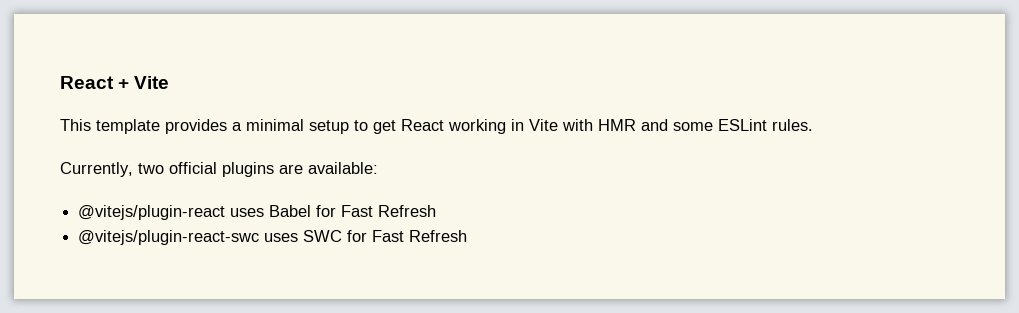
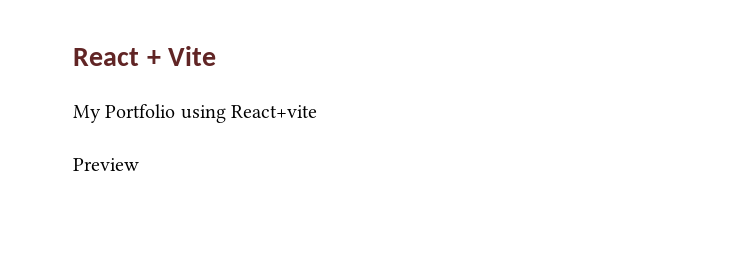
[60,119,813,134] [60,162,378,177] [78,205,437,220] [78,230,468,245] This template provides a minimal setup to get React working in Vite with HMR and some ESLint rules. // Currently, two official plugins are available: // @vitejs/plugin-react uses Babel for Fast Refresh // @vitejs/plugin-react-swc uses SWC for Fast Refresh -> [73,104,318,123] [73,158,139,171] My Portfolio using React+vite // Preview

